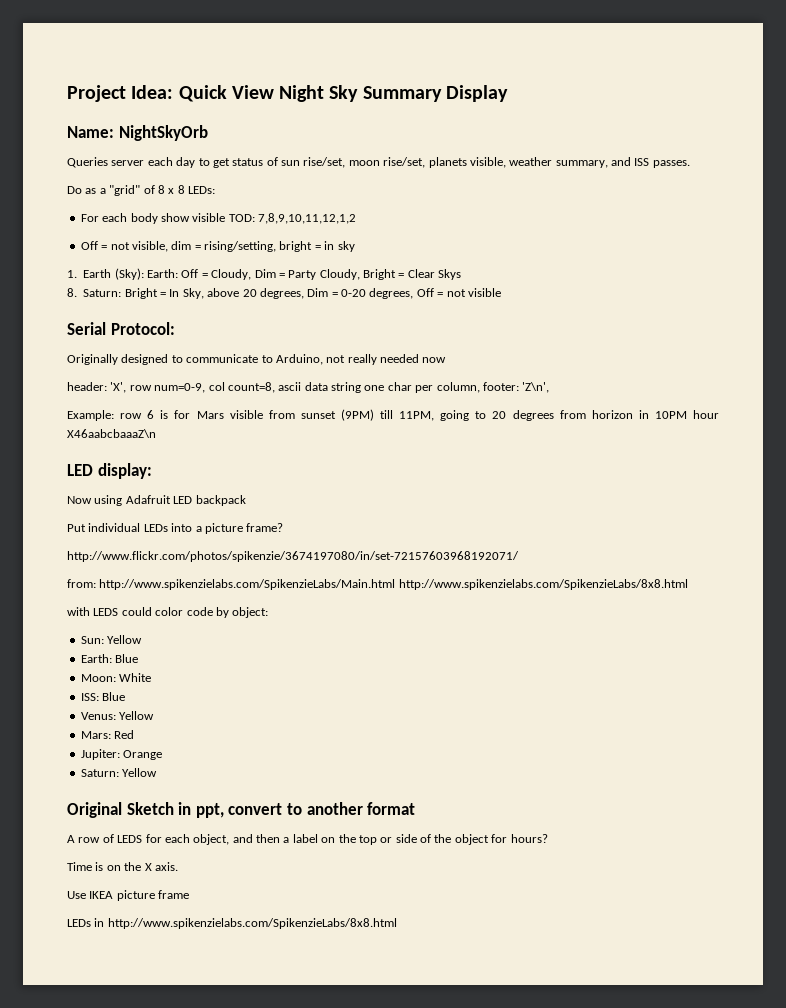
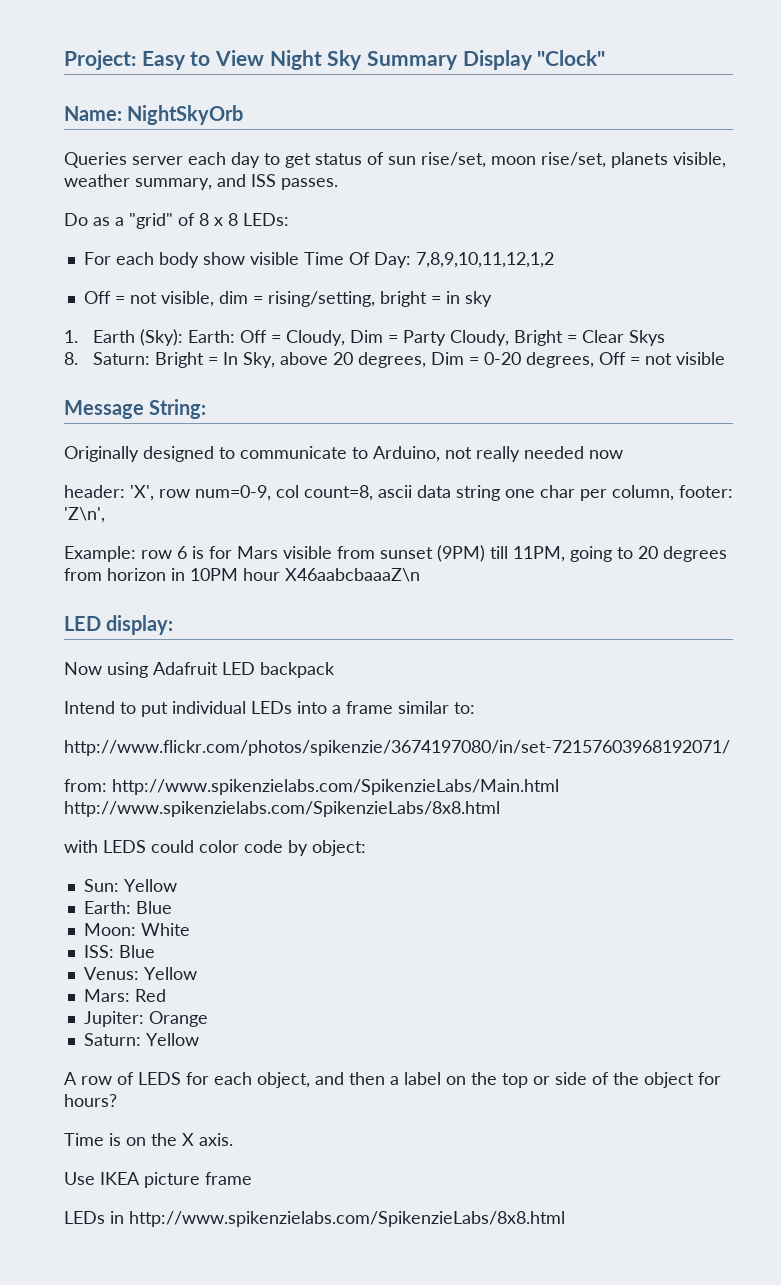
[67,85,227,102] Project Idea: Quick -> [64,50,211,70] Project: Easy to
(508, 93) none -> [537,50,606,66] "Clock"
[228,214,255,222] TOD: -> [303,252,411,268] Time Of Day:
[67,322,175,335] Serial Protocol: -> [64,399,207,419] Message String:
[67,524,86,532] Put -> [64,701,168,717] Intend to put
[204,523,284,534] picture frame? -> [346,701,475,714] frame similar to:
[67,802,416,818] // Original Sketch in ppt, convert to another format -> (199, 1039) none

